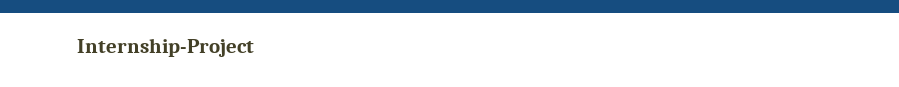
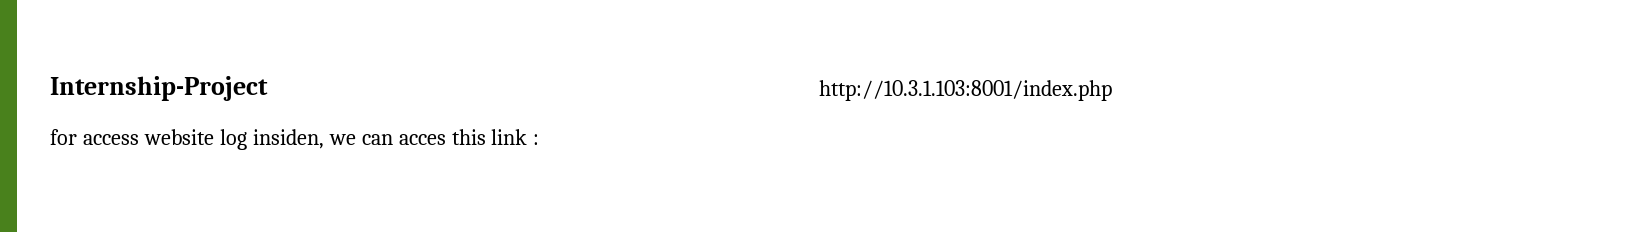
(254, 47) none -> [50,129,540,150] [819,80,1112,101] // for access website log insiden, we can acces this link : http://10.3.1.103:8001/index.php

